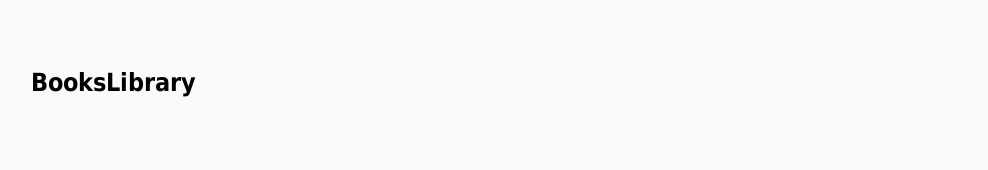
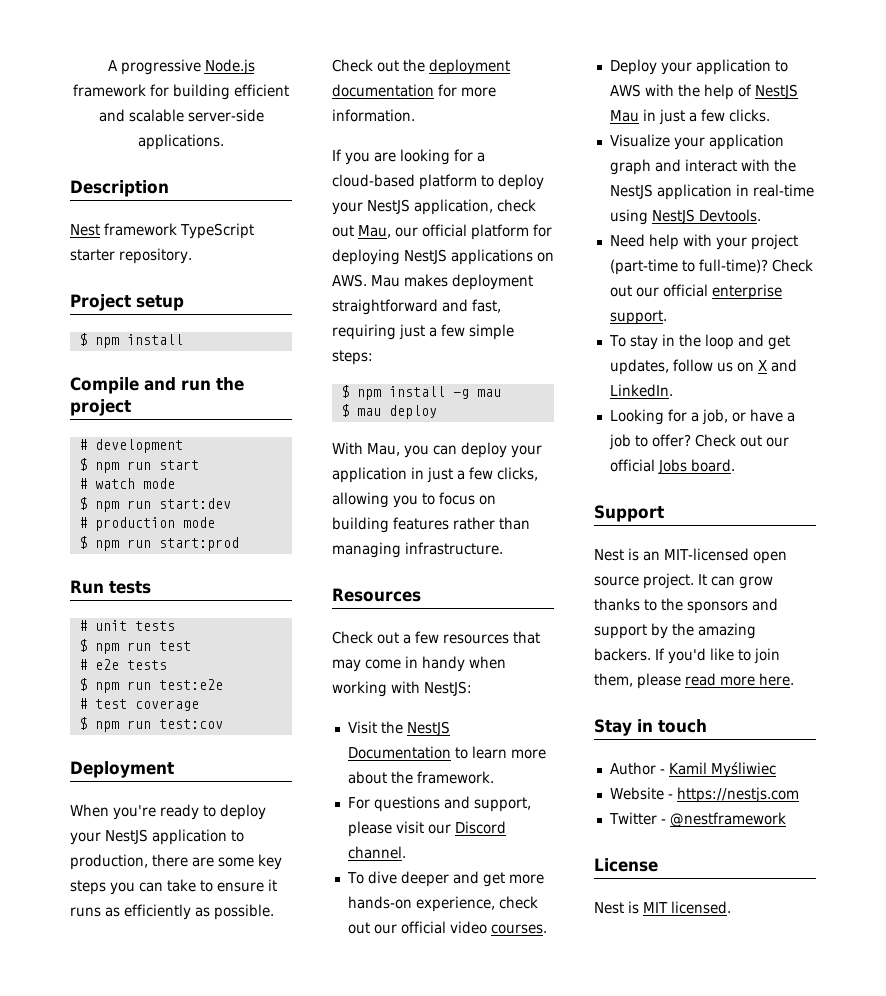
[31,72,196,97] BooksLibrary -> [107,59,255,75] [73,84,289,100] [98,109,264,122] [138,134,224,150] [70,180,169,197] [70,223,254,239] [70,248,192,264] [70,294,184,311] [78,333,183,348] [70,377,244,394] [70,399,131,416] [78,439,183,453] [78,458,199,473] [78,478,175,489] [78,497,231,512] [78,517,215,531] [78,536,239,551] [70,580,151,594] [78,620,175,631] [78,639,191,654] [78,659,167,670] [78,678,223,693] [78,698,199,711] [78,717,223,732] [70,761,174,778] [70,804,266,820] [70,829,244,845] [70,854,282,870] [70,879,277,895] [70,904,274,920] [332,59,510,75] [332,84,496,97] [332,109,415,122] [332,149,485,165] [332,174,544,190] [332,199,536,215] [332,224,552,240] [332,249,554,265] [332,274,533,290] [332,299,501,315] [332,324,514,340] [332,350,373,365] [340,385,501,400] [340,404,437,419] [332,442,542,458] [332,467,538,483] [332,492,496,508] [332,517,530,533] [332,542,503,558] [332,588,421,602] [332,631,540,644] [332,656,506,672] [332,681,472,697] [347,721,450,736] [347,746,546,759] [347,771,494,784] [347,796,531,812] [347,821,506,837] [347,846,406,859] [346,871,544,887] [347,896,538,912] [347,921,547,934] [609,59,788,75] [609,84,798,100] [609,109,770,125] [609,134,784,150] [609,159,796,175] [609,184,814,200] [609,209,761,225] [609,234,798,250] [609,259,813,275] [609,284,782,300] [609,310,667,325] [608,334,790,350] [609,359,797,375] [609,384,673,397] [609,409,795,425] [608,434,789,450] [609,459,735,474] [594,505,664,522] [594,548,787,564] [594,573,773,589] [594,598,778,614] [594,623,756,639] [594,648,780,664] [594,673,794,689] [594,719,707,736] [609,762,776,778] [609,787,799,803] [608,812,786,827] [594,858,658,872] [594,901,731,914] A progressive Node.js framework for building efficient and scalable server-side applications. // Description // Nest framework TypeScript starter repository. // Project setup // $ npm install // Compile and run the project // # development // $ npm run start // # watch mode // $ npm run start:dev // # production mode // $ npm run start:prod // Run tests // # unit tests // $ npm run test // # e2e tests // $ npm run test:e2e // # test coverage // $ npm run test:cov // Deployment // When you're ready to deploy your NestJS application to production, there are some key steps you can take to ensure it runs as efficiently as possible. Check out the deployment documentation for more information. // If you are looking for a cloud-based platform to deploy your NestJS application, check out Mau, our official platform for deploying NestJS applications on AWS. Mau makes deployment straightforward and fast, requiring just a few simple steps: // $ npm install -g mau // $ mau deploy // With Mau, you can deploy your application in just a few clicks, allowing you to focus on building features rather than managing infrastructure. // Resources // Check out a few resources that may come in handy when working with NestJS: // Visit the NestJS Documentation to learn more about the framework. // For questions and support, please visit our Discord channel. // To dive deeper and get more hands-on experience, check out our official video courses. // Deploy your application to AWS with the help of NestJS Mau in just a few clicks. // Visualize your application graph and interact with the NestJS application in real-time using NestJS Devtools. // Need help with your project (part-time to full-time)? Check out our official enterprise support. // To stay in the loop and get updates, follow us on X and LinkedIn. // Looking for a job, or have a job to offer? Check out our official Jobs board. // Support // Nest is an MIT-licensed open source project. It can grow thanks to the sponsors and support by the amazing backers. If you'd like to join them, please read more here. // Stay in touch // Author - Kamil Myśliwiec // Website - https://nestjs.com // Twitter - @nestframework // License // Nest is MIT licensed.

